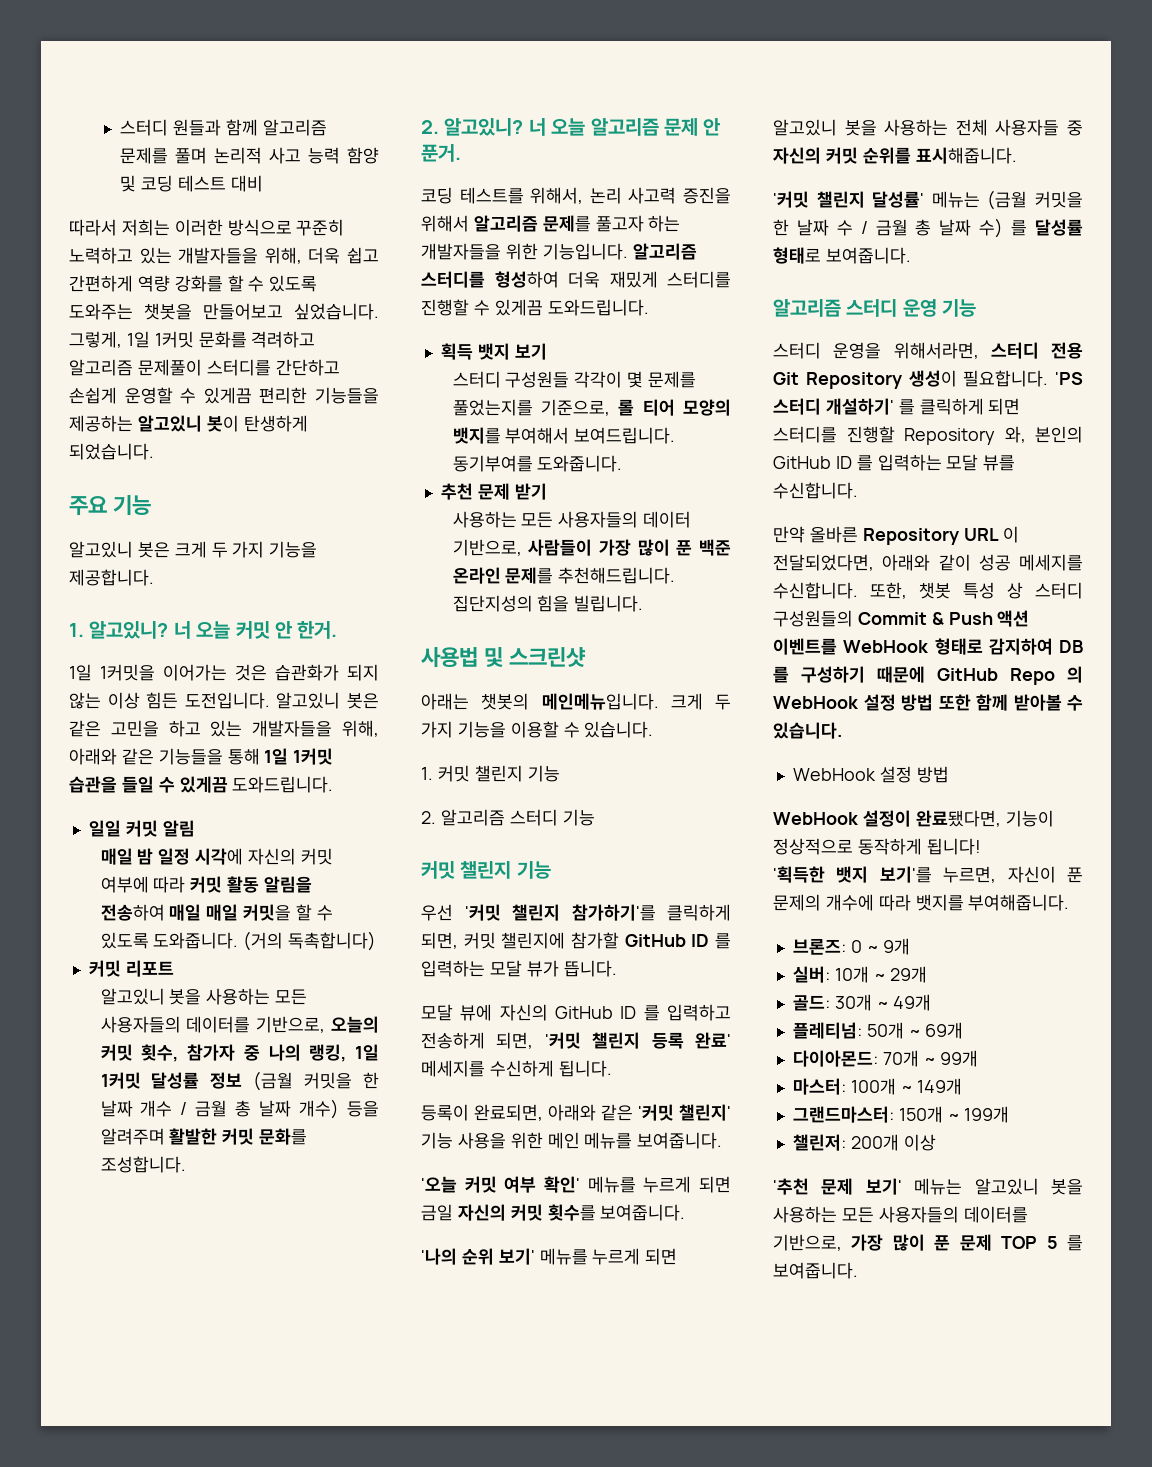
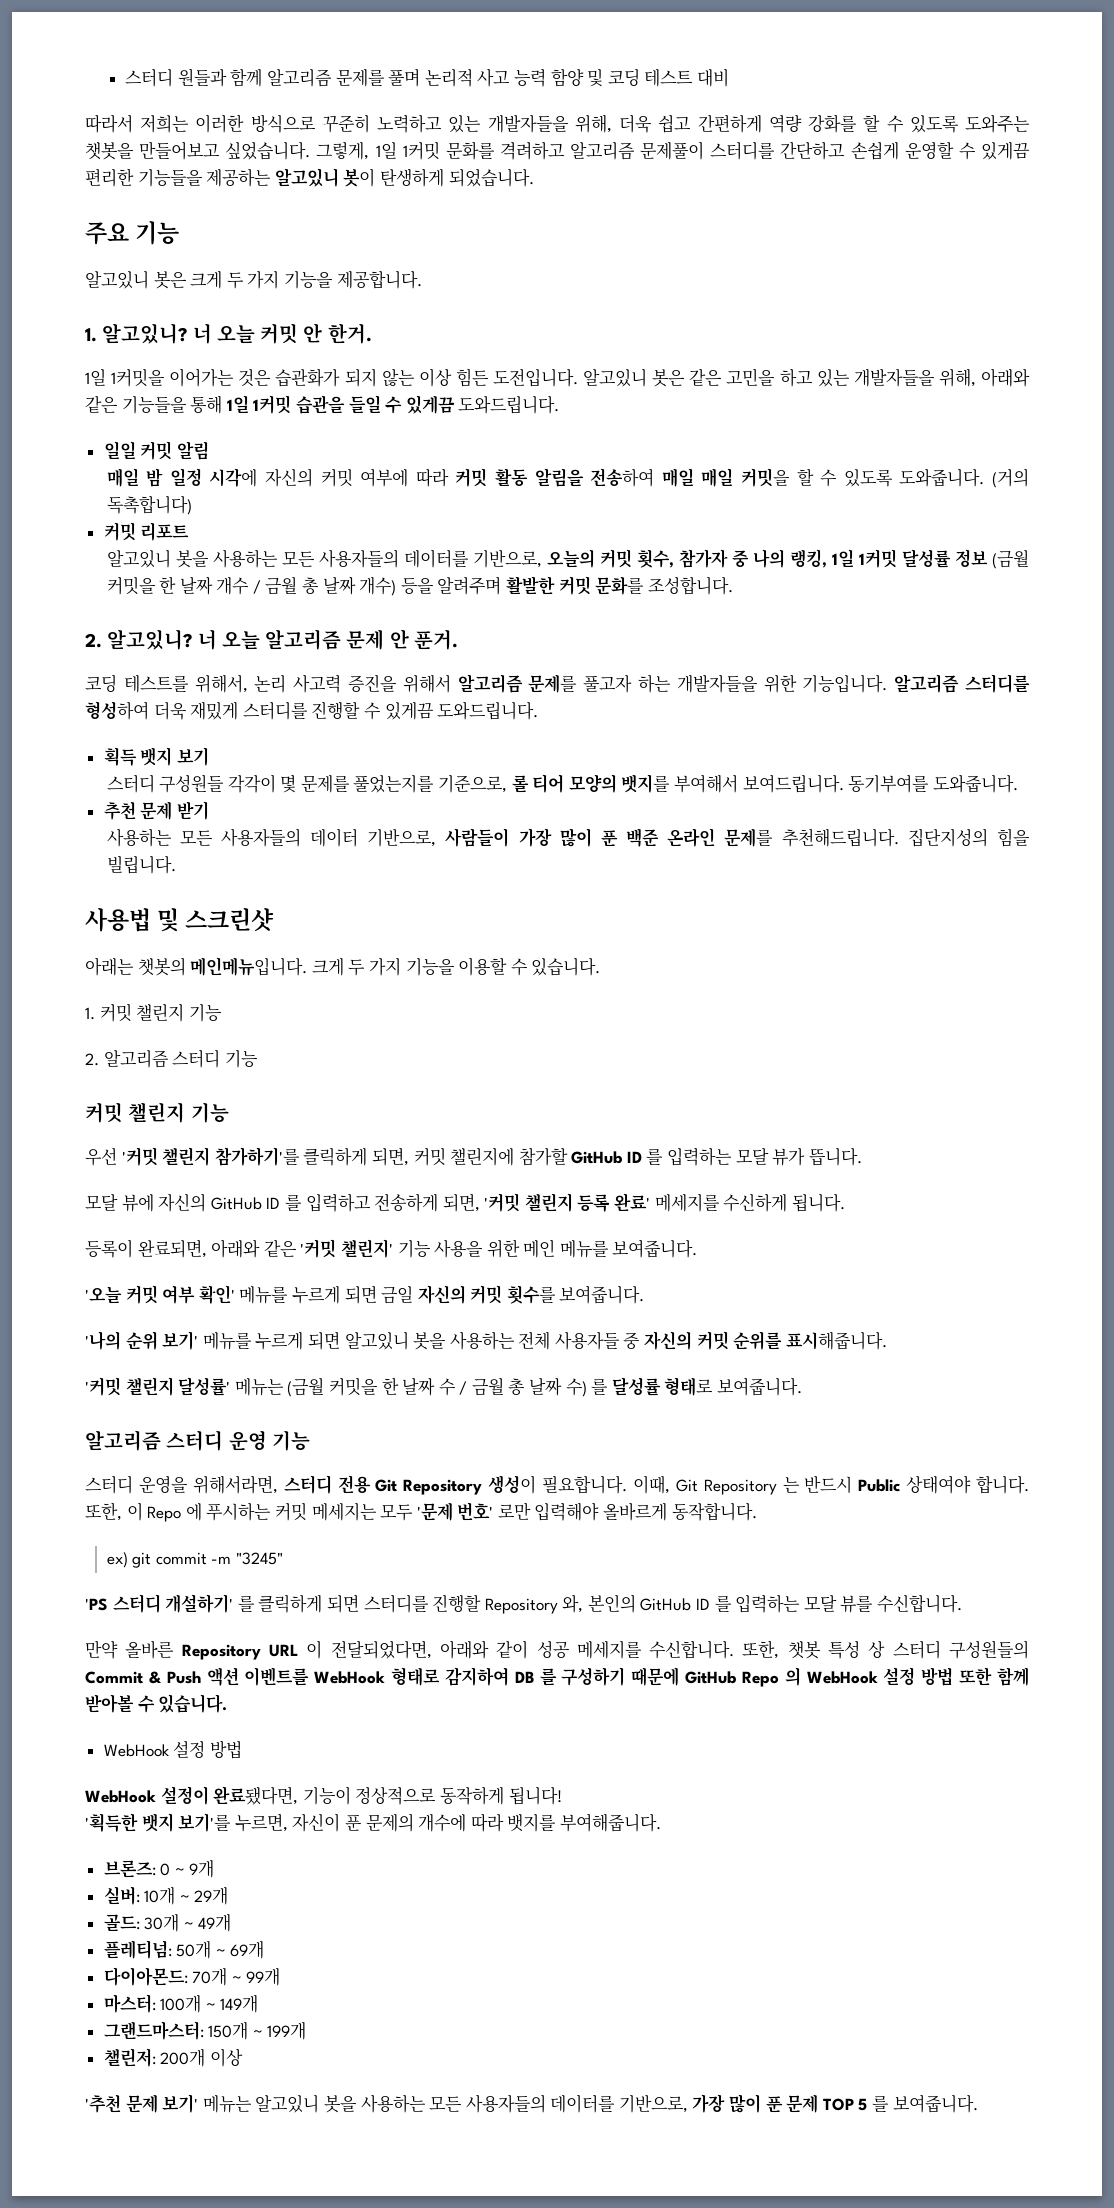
(1049, 378) none -> [632,1475,1029,1495] [85,1502,757,1522] [106,1552,283,1568] 이때, Git Repository 는 반드시 Public 상태여야 합니다. 또한, 이 Repo 에 푸시하는 커밋 메세지는 모두 '문제 번호' 로만 입력해야 올바르게 동작합니다. // ex) git commit -m "3245" //

